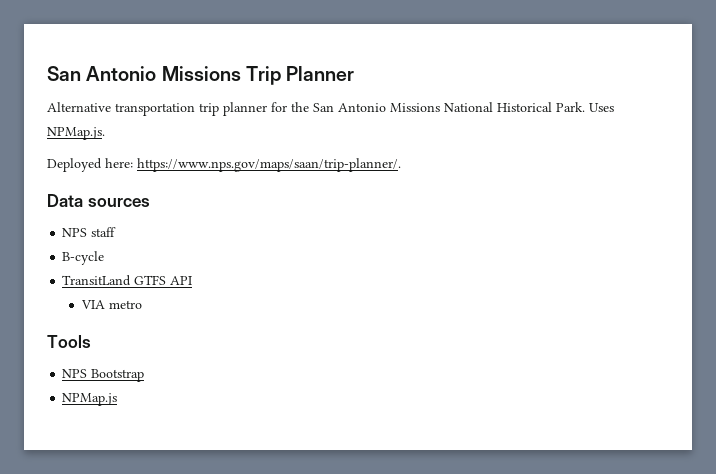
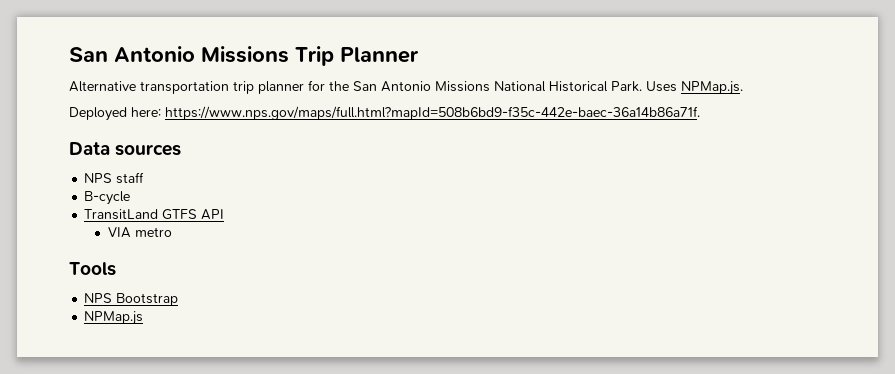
[137,158,401,172] https://www.nps.gov/maps/saan/trip-planner/. -> [165,106,700,120] https://www.nps.gov/maps/full.html?mapId=508b6bd9-f35c-442e-baec-36a14b86a71f.

